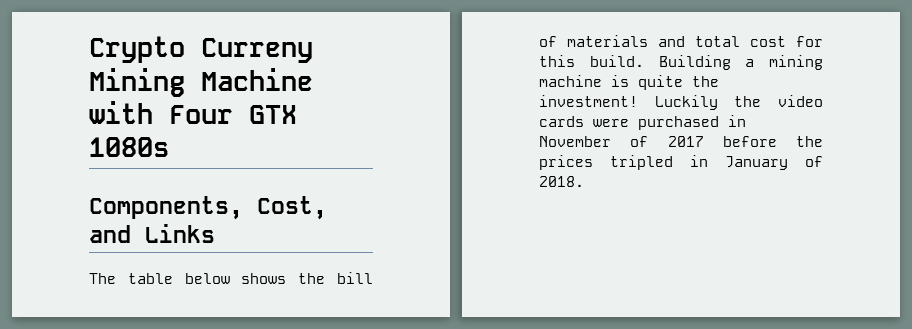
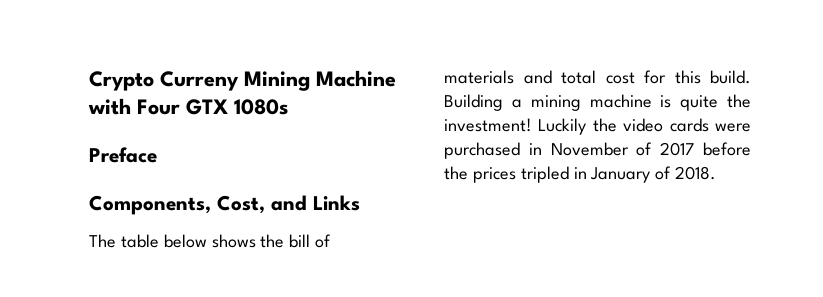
(169, 147) none -> [89,147,157,163] // Preface

